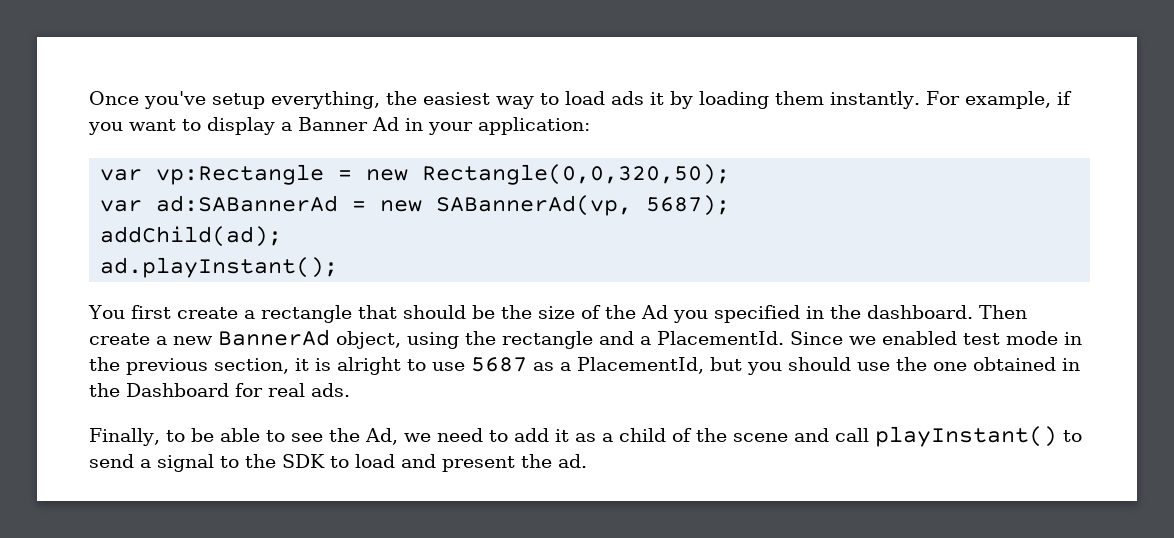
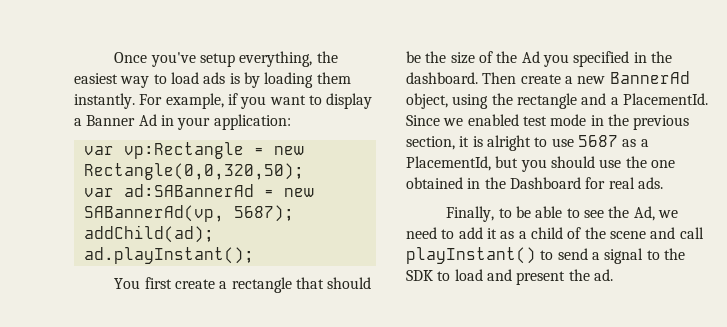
[650,92,664,105] it -> [229,73,240,84] is

